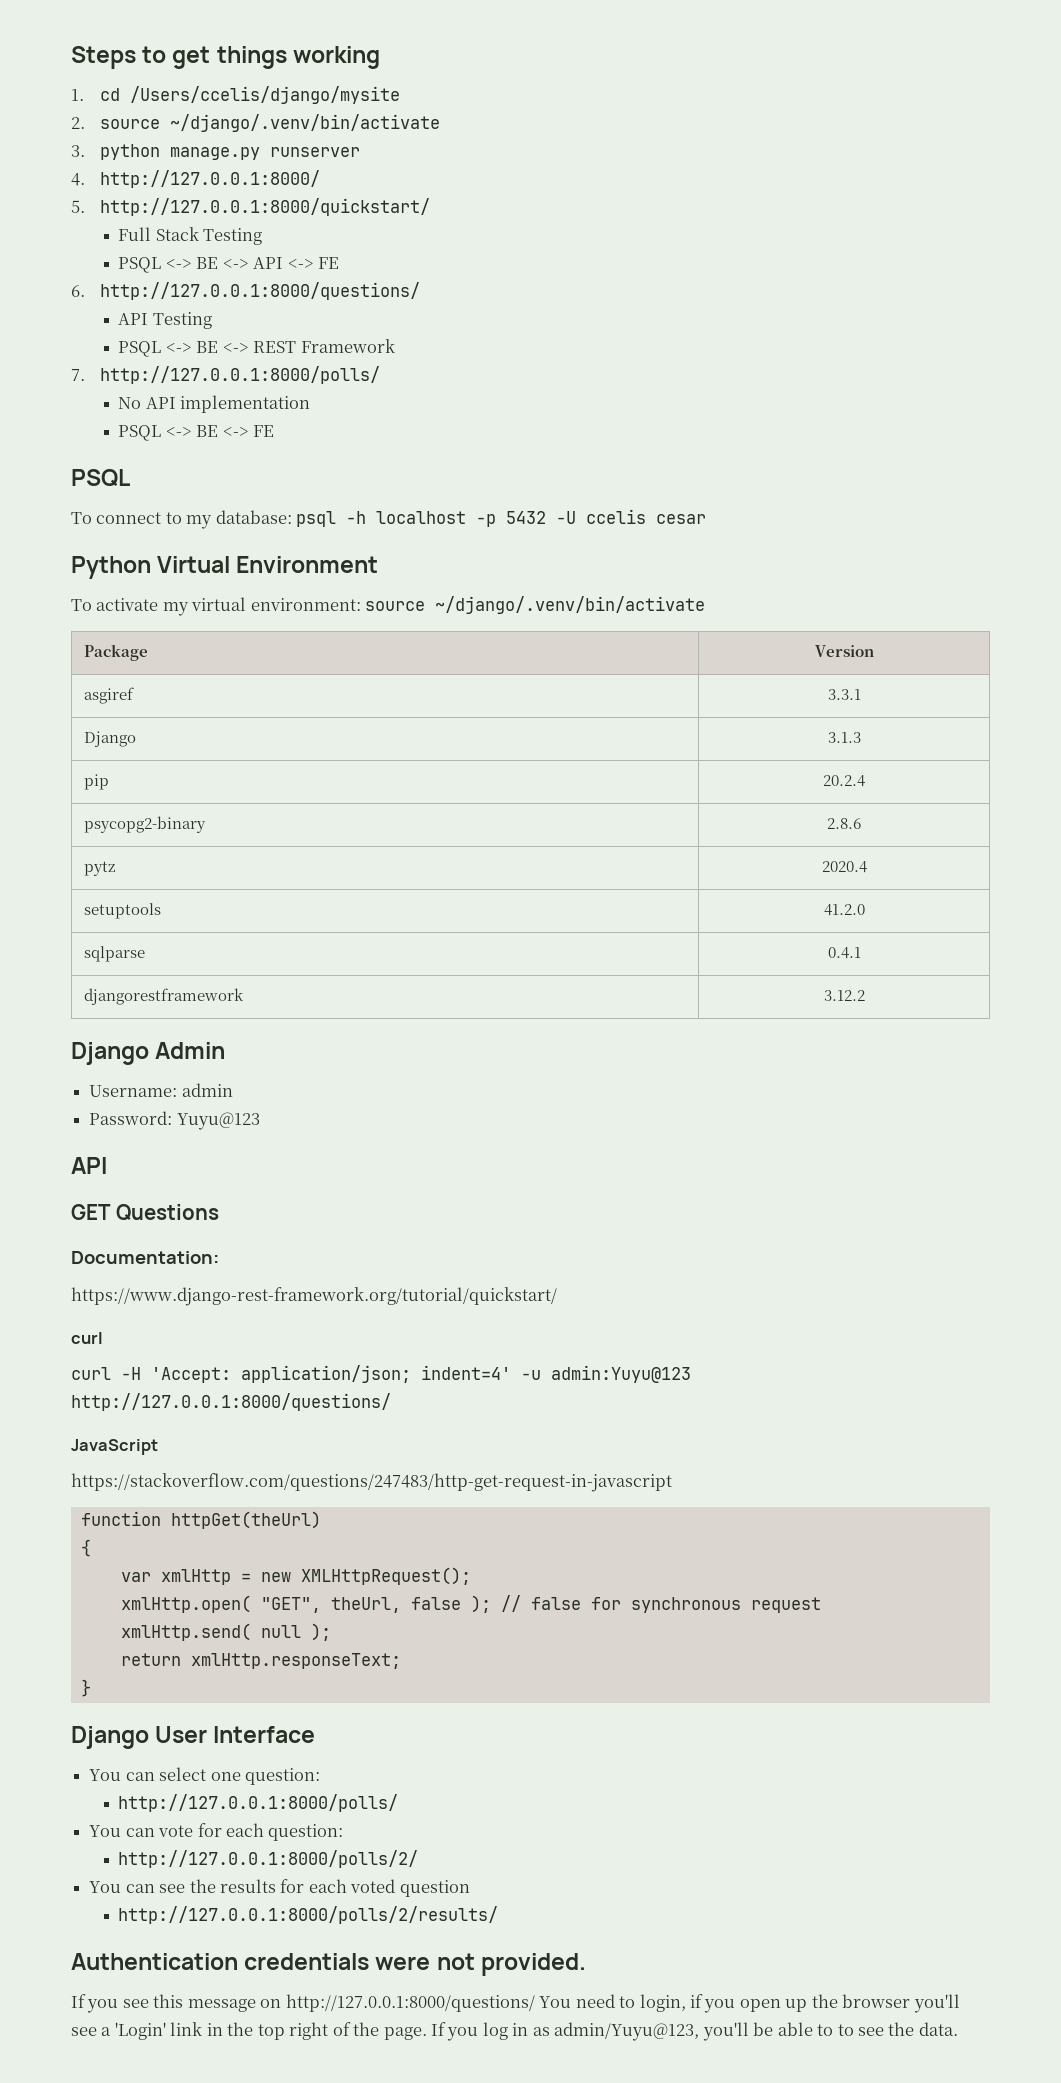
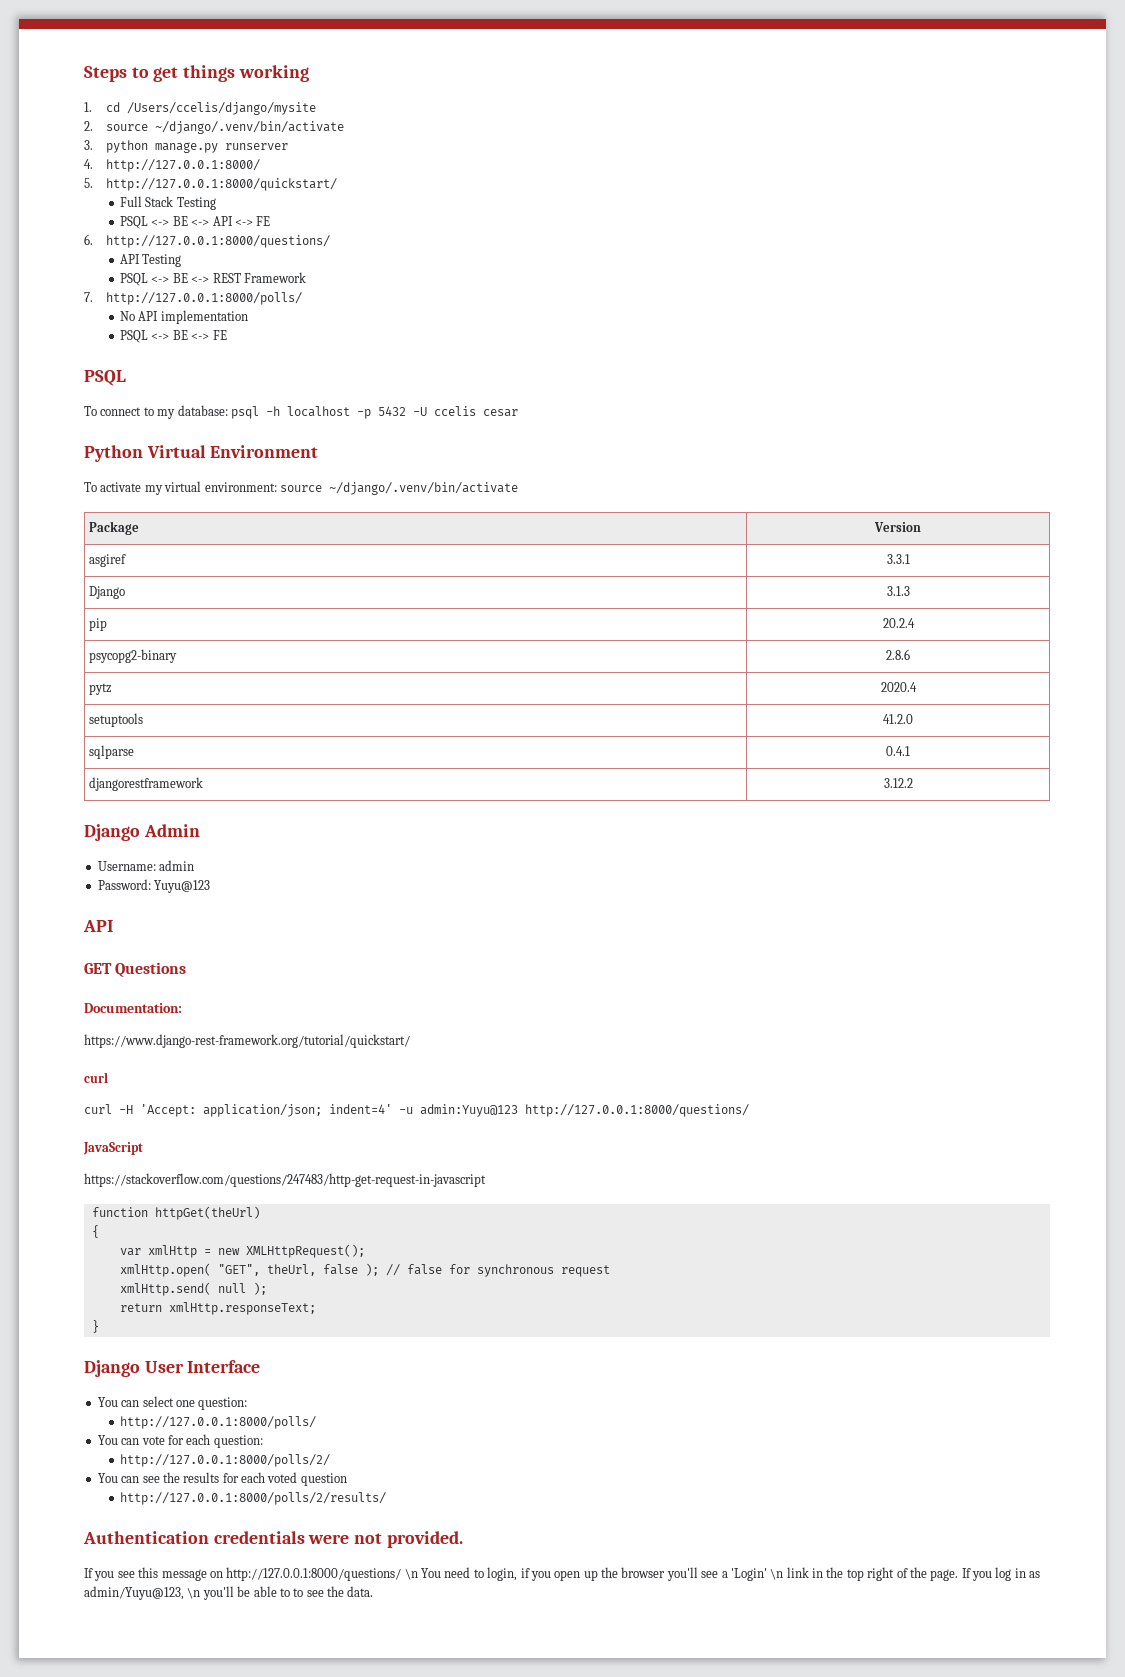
(535, 2003) none -> [404,1569,418,1580] \n
(166, 2031) none -> [770,1569,784,1580] \n
(700, 2031) none -> [187,1588,201,1599] \n

